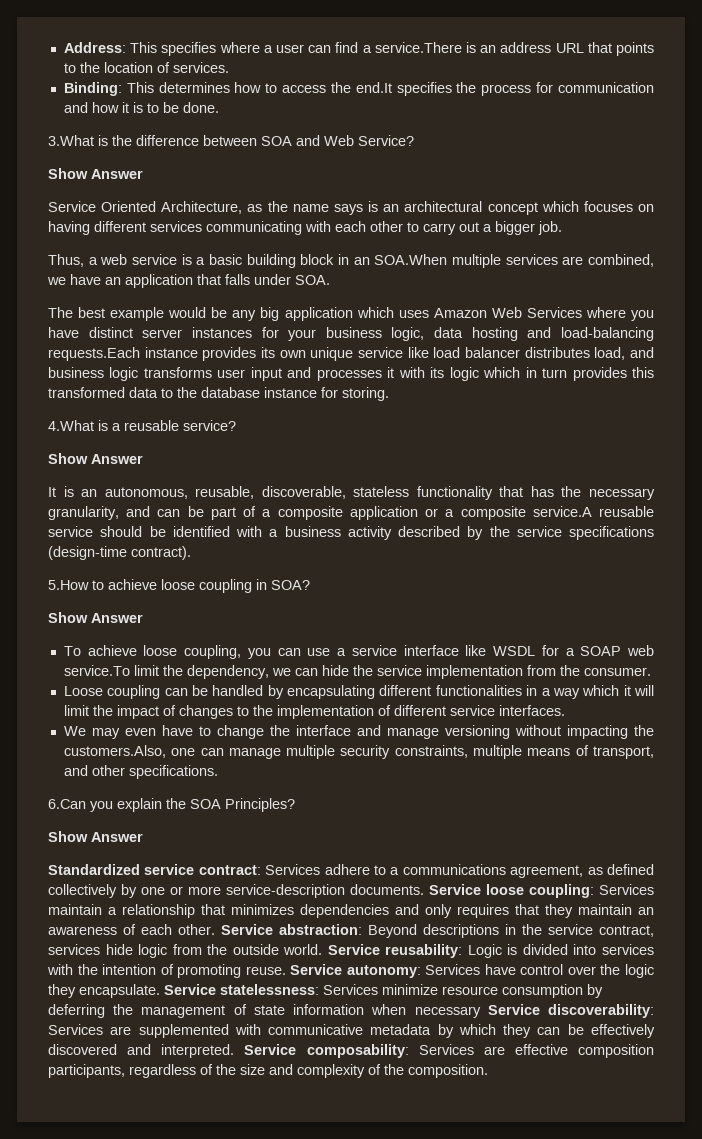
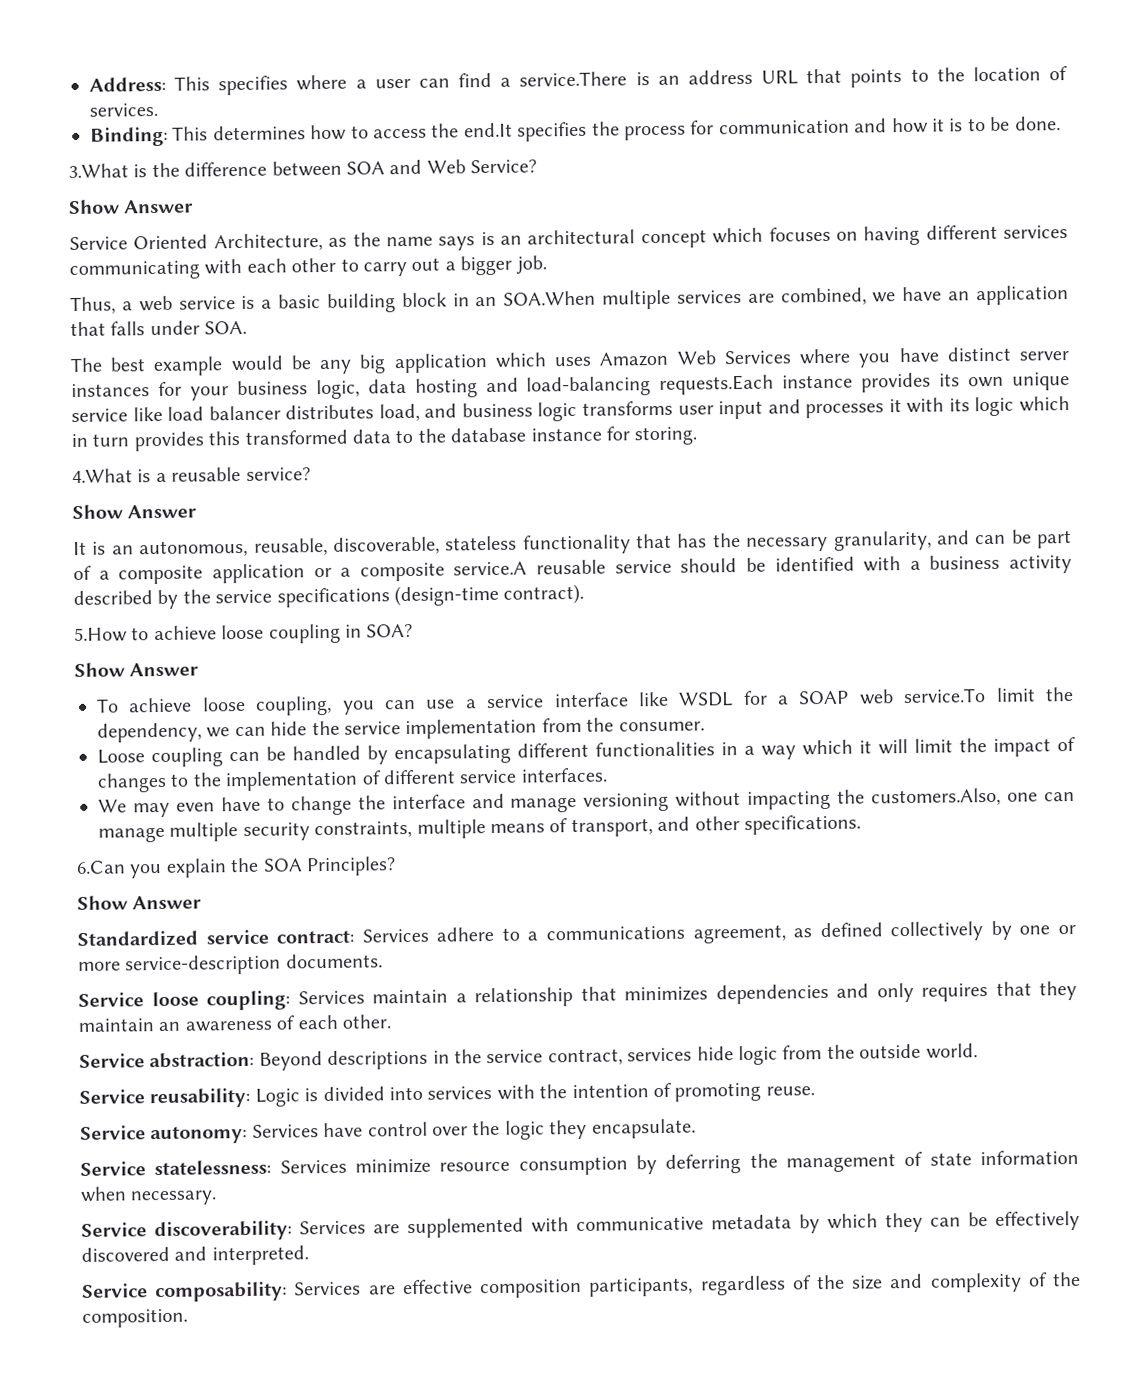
(424, 889) none -> (383, 961) //
(215, 929) none -> (391, 1021) //
(323, 949) none -> (978, 1051) //
(286, 970) none -> (815, 1091) //
(160, 991) none -> (696, 1128) //
[414,1006,481,1018] necessary -> [130,1190,218,1206] necessary. //
(235, 1051) none -> (309, 1255) //

